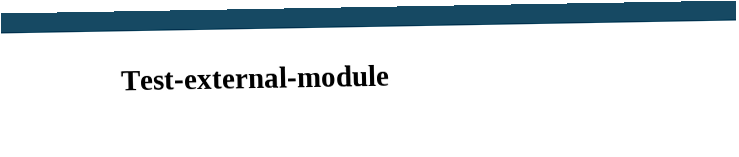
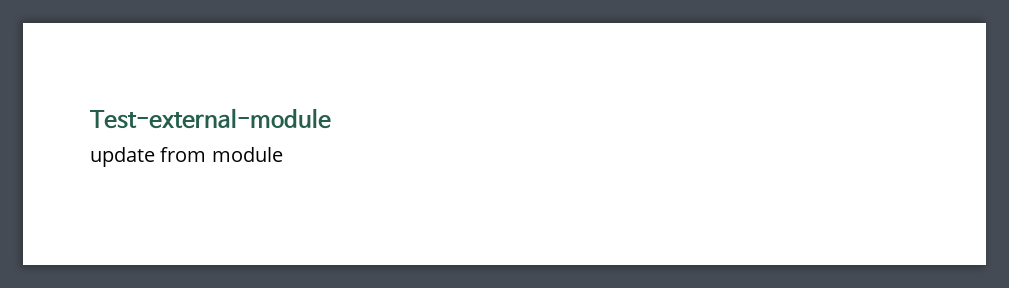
(390, 77) none -> [90,147,283,167] // update from module

